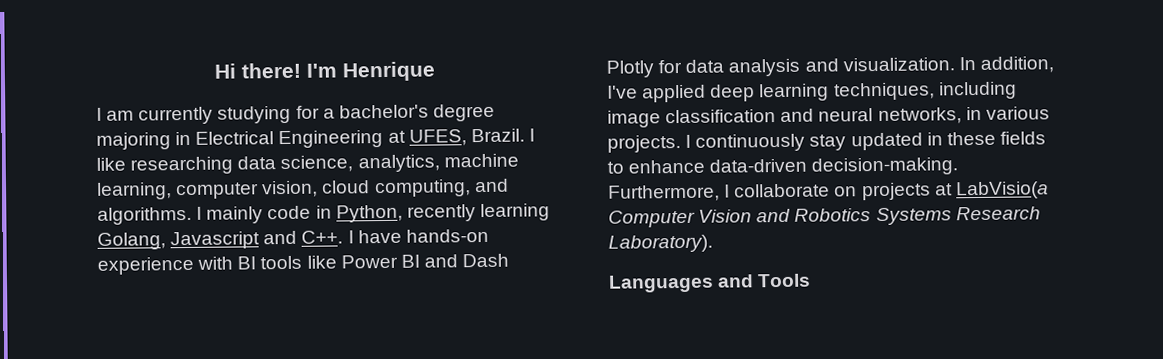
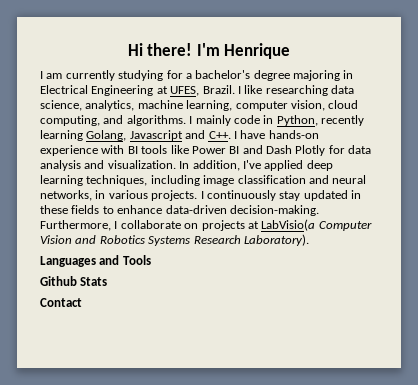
(812, 280) none -> [40,276,108,286] [40,298,82,307] // Github Stats // Contact

